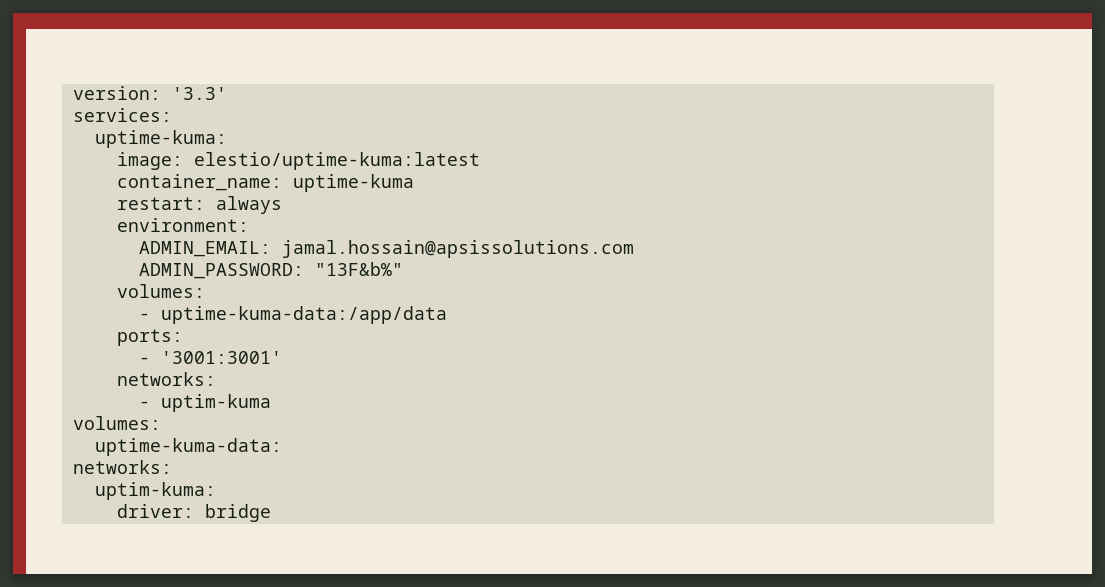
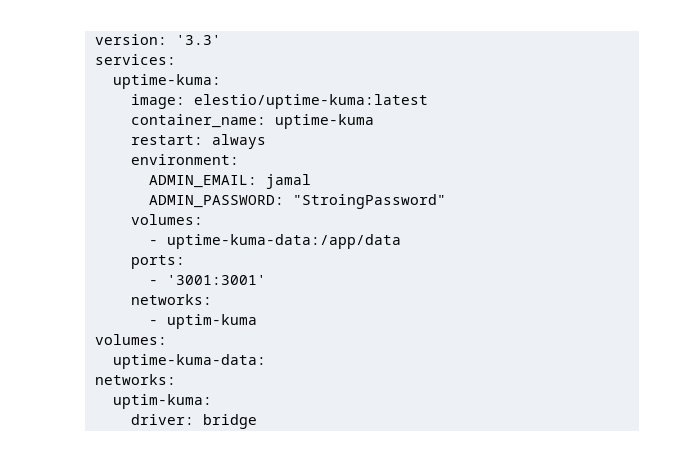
[282,240,635,258] jamal.hossain@apsissolutions.com -> [265,174,311,189] jamal
[315,262,404,276] "13F&b%" -> [292,194,446,209] "StroingPassword"

